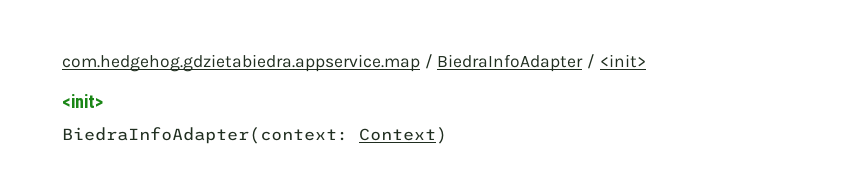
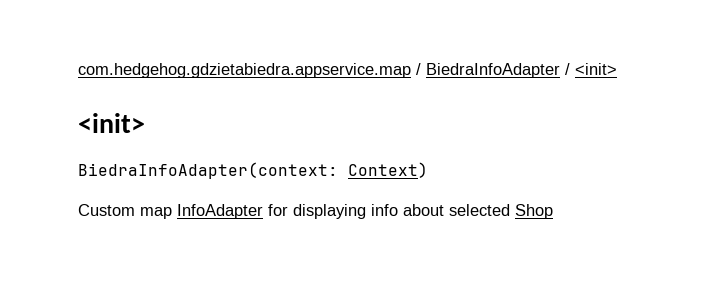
(447, 135) none -> [78,204,553,219] // Custom map InfoAdapter for displaying info about selected Shop

